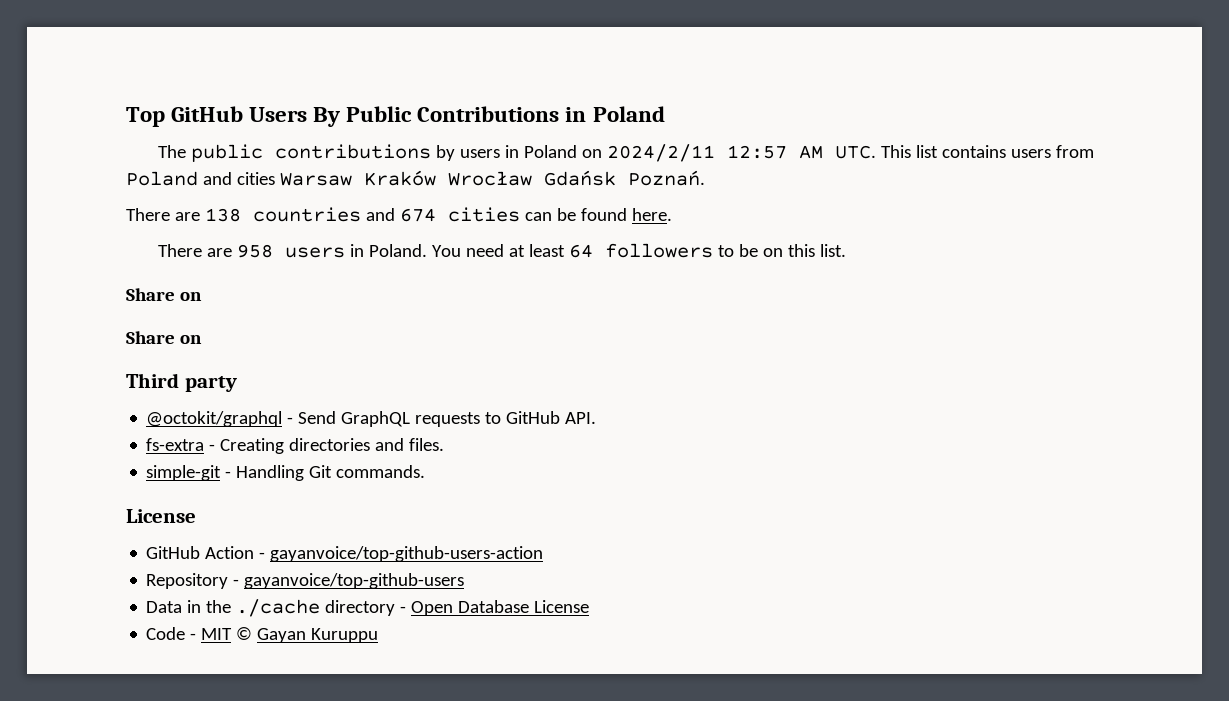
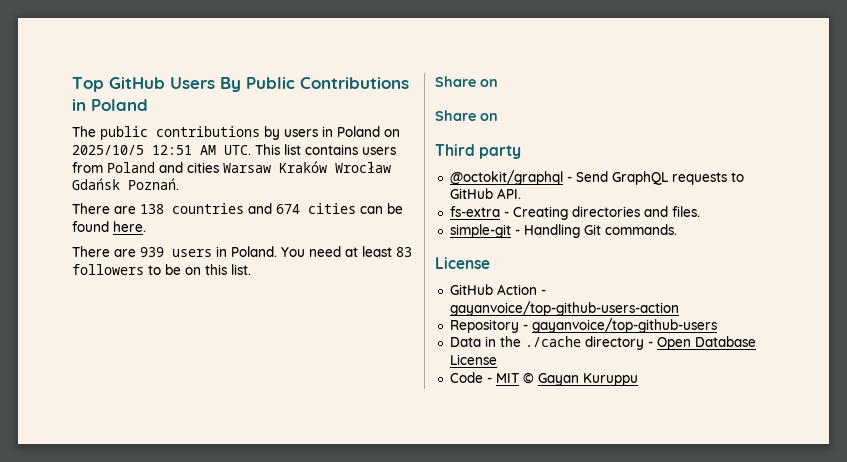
[606,144,787,162] 2024/2/11 12:57 -> [72,145,192,155] 2025/10/5 12:51
[236,244,273,258] 958 -> [140,247,164,257] 939
[568,244,593,258] 64 -> [396,247,412,257] 83

